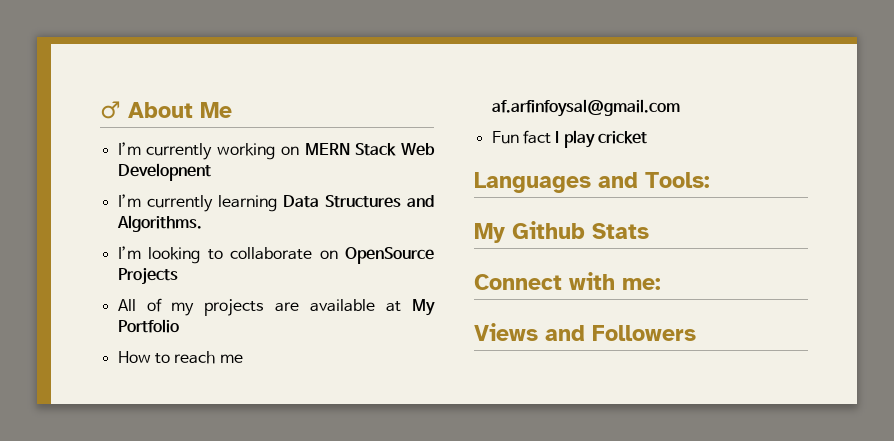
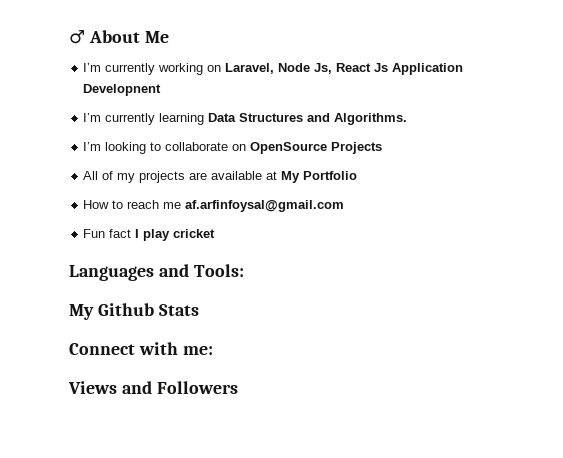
[304,143,435,156] MERN Stack Web -> [225,63,464,75] Laravel, Node Js, React Js Application

